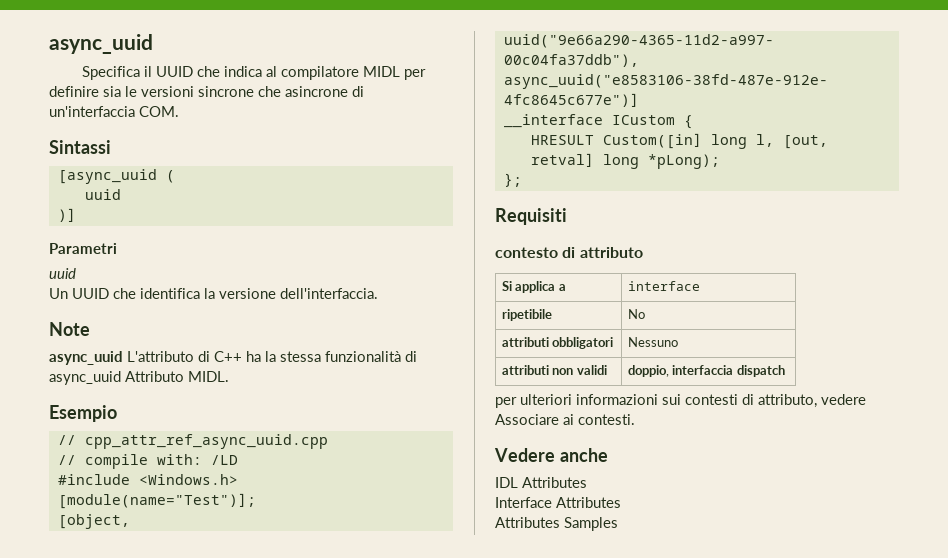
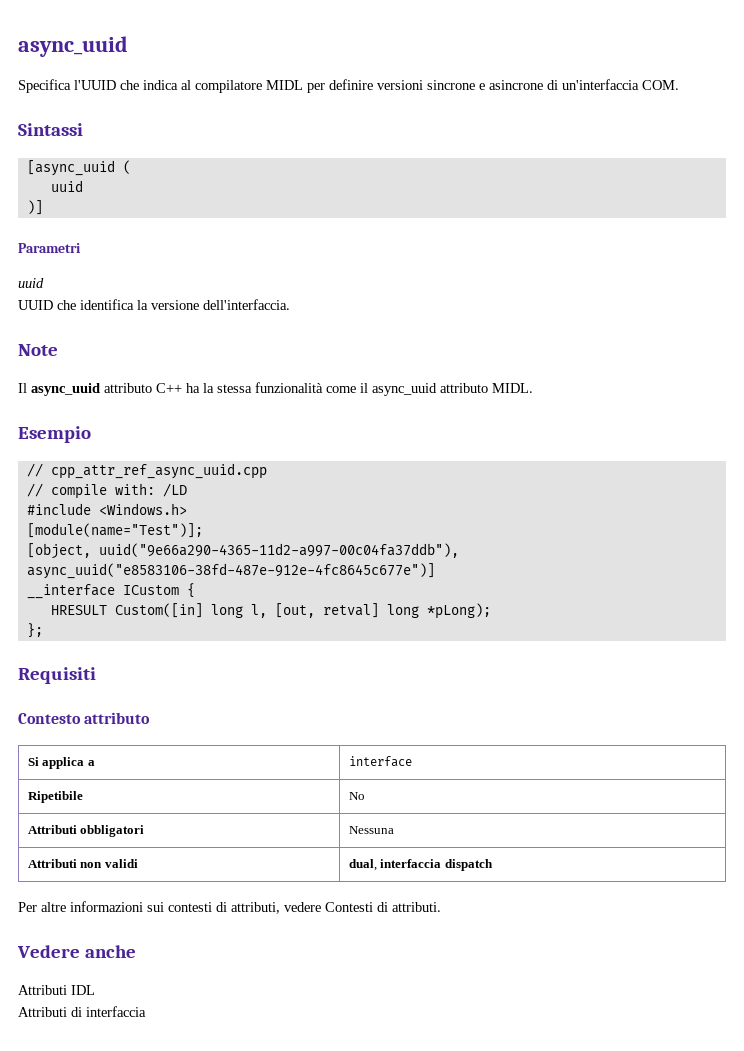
[143,66,193,77] il UUID -> [74,80,116,90] l'UUID
[103,86,137,97] sia le -> (373, 84) none
[258,86,281,97] che -> [479,83,485,90] e
[49,288,68,299] Un -> (44, 283) none
[49,351,210,365] async_uuid L'attributo di -> [18,383,152,396] Il async_uuid attributo
[405,351,417,362] [49,371,184,385] di async_uuid Attributo -> [326,383,488,396] come il async_uuid attributo
[495,247,576,258] contesto di -> [18,713,81,724] Contesto
[501,309,552,321] ripetibile -> [27,791,83,803] Ripetibile
[501,337,549,347] attributi -> [27,825,77,834] Attributi
[627,337,678,347] [501,365,549,375] Nessuno // attributi -> [348,826,394,834] [27,859,77,868] Nessuna // Attributi
[627,365,669,377] doppio, -> [348,859,377,871] dual,
[495,394,572,408] per ulteriori -> [18,902,66,912] Per altre
[758,394,866,408] [495,414,635,425] attributo, vedere Associare ai contesti. -> [231,902,441,914] attributi, vedere Contesti di attributi.
(608, 455) none -> [18,985,67,995] Attributi
[522,477,587,488] [495,497,621,508] [495,517,618,531] Attributes // Interface Attributes // Attributes Samples -> [18,1006,146,1017] // Attributi di interfaccia

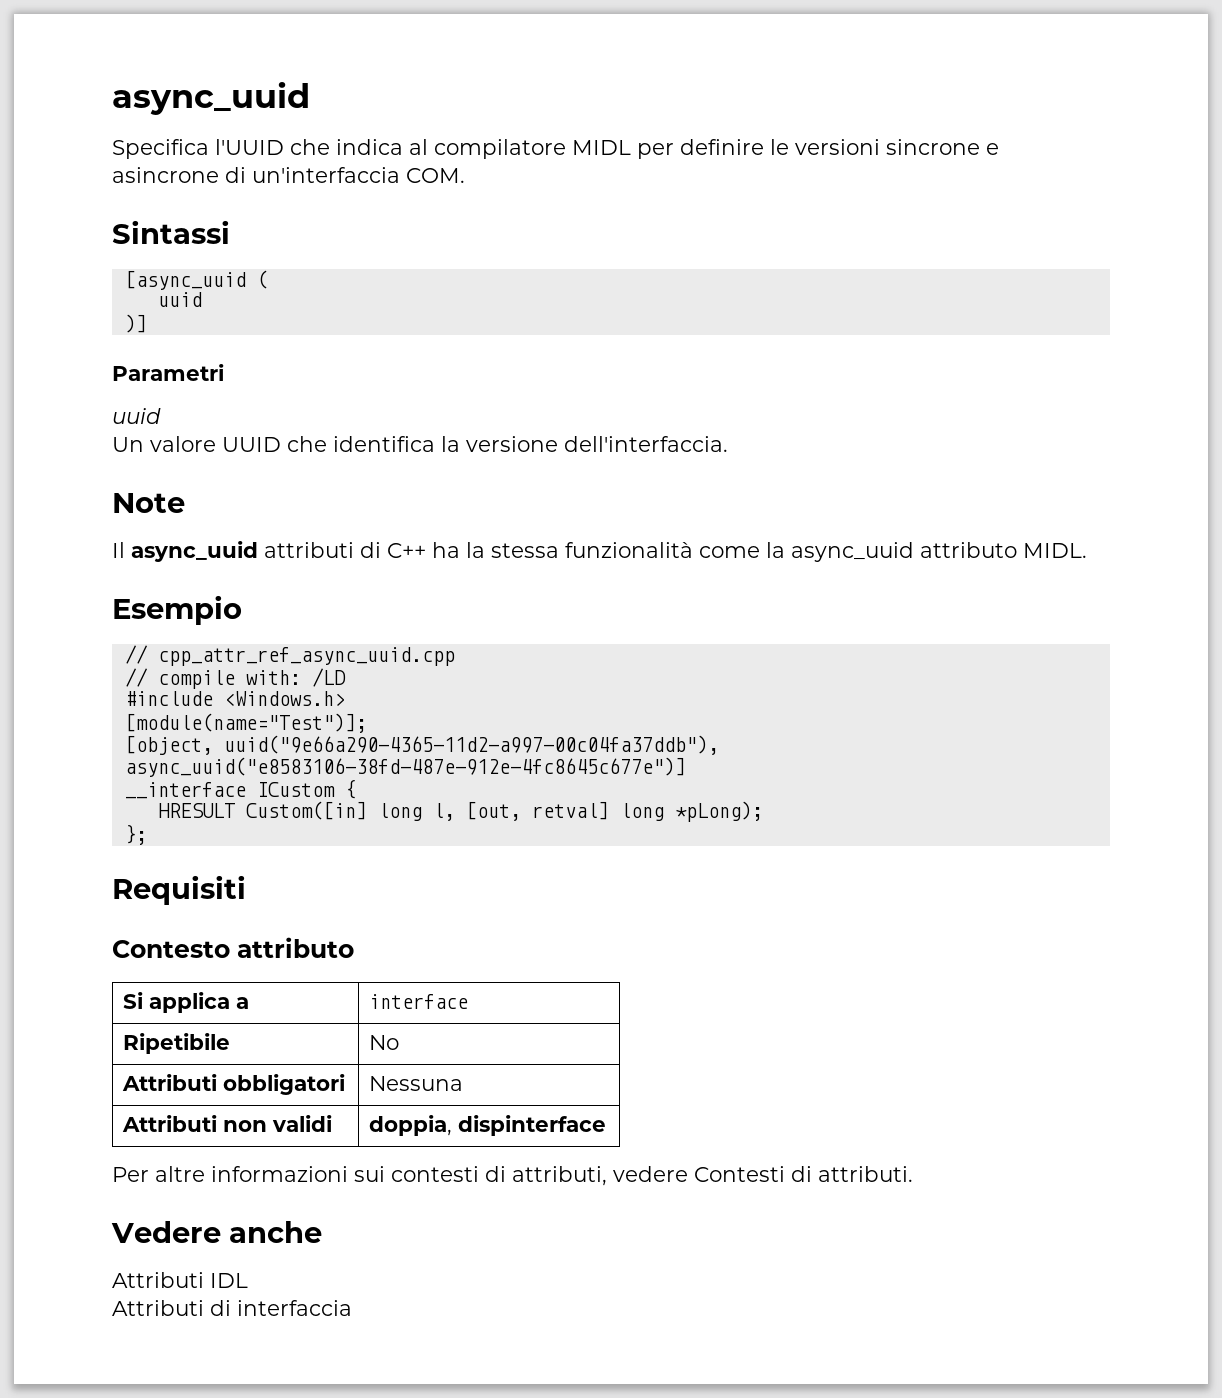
(373, 84) none -> [770,139,789,155] le
(44, 283) none -> [112,436,216,452] Un valore
[104,383,152,393] attributo -> [264,542,381,558] attributi di
[360,383,368,393] il -> [766,542,785,558] la
[348,859,493,871] dual, interfaccia dispatch -> [368,1115,606,1136] doppia, dispinterface

